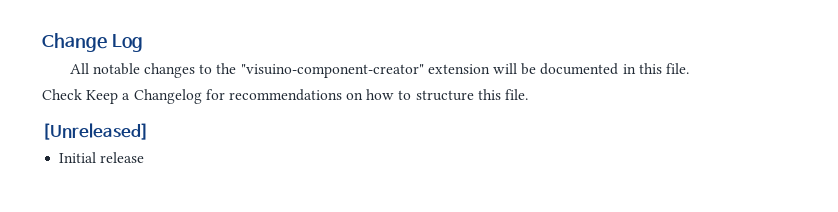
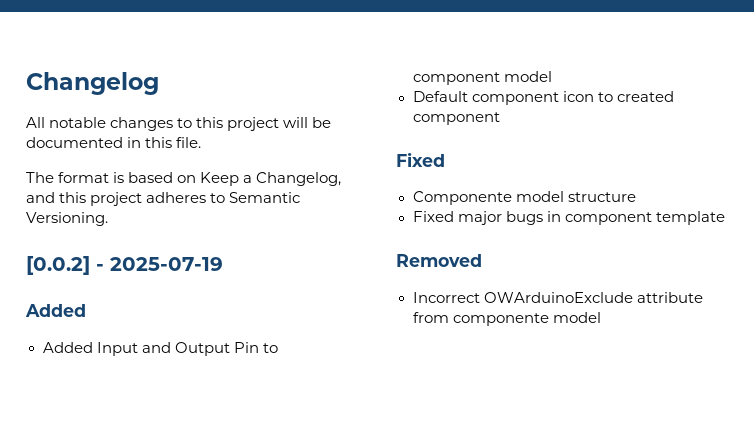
[42,33,143,52] Change Log -> [26,72,159,95] Changelog
[216,63,490,78] the "visuino-component-creator" extension -> [196,117,280,131] this project
[42,89,529,104] [42,123,149,140] [59,152,145,163] Check Keep a Changelog for recommendations on how to structure this file. // [Unreleased] // Initial release -> [26,172,342,186] [26,192,301,206] [26,212,108,226] [26,256,223,275] [25,304,86,317] [42,342,278,356] [412,71,552,85] [412,91,674,105] [412,112,500,125] [396,152,445,167] [412,191,636,205] [412,211,725,225] [396,254,482,267] [412,292,703,303] [412,312,601,326] The format is based on Keep a Changelog, and this project adheres to Semantic Versioning. // [0.0.2] - 2025-07-19 // Added // Added Input and Output Pin to component model // Default component icon to created component // Fixed // Componente model structure // Fixed major bugs in component template // Removed // Incorrect OWArduinoExclude attribute from componente model

